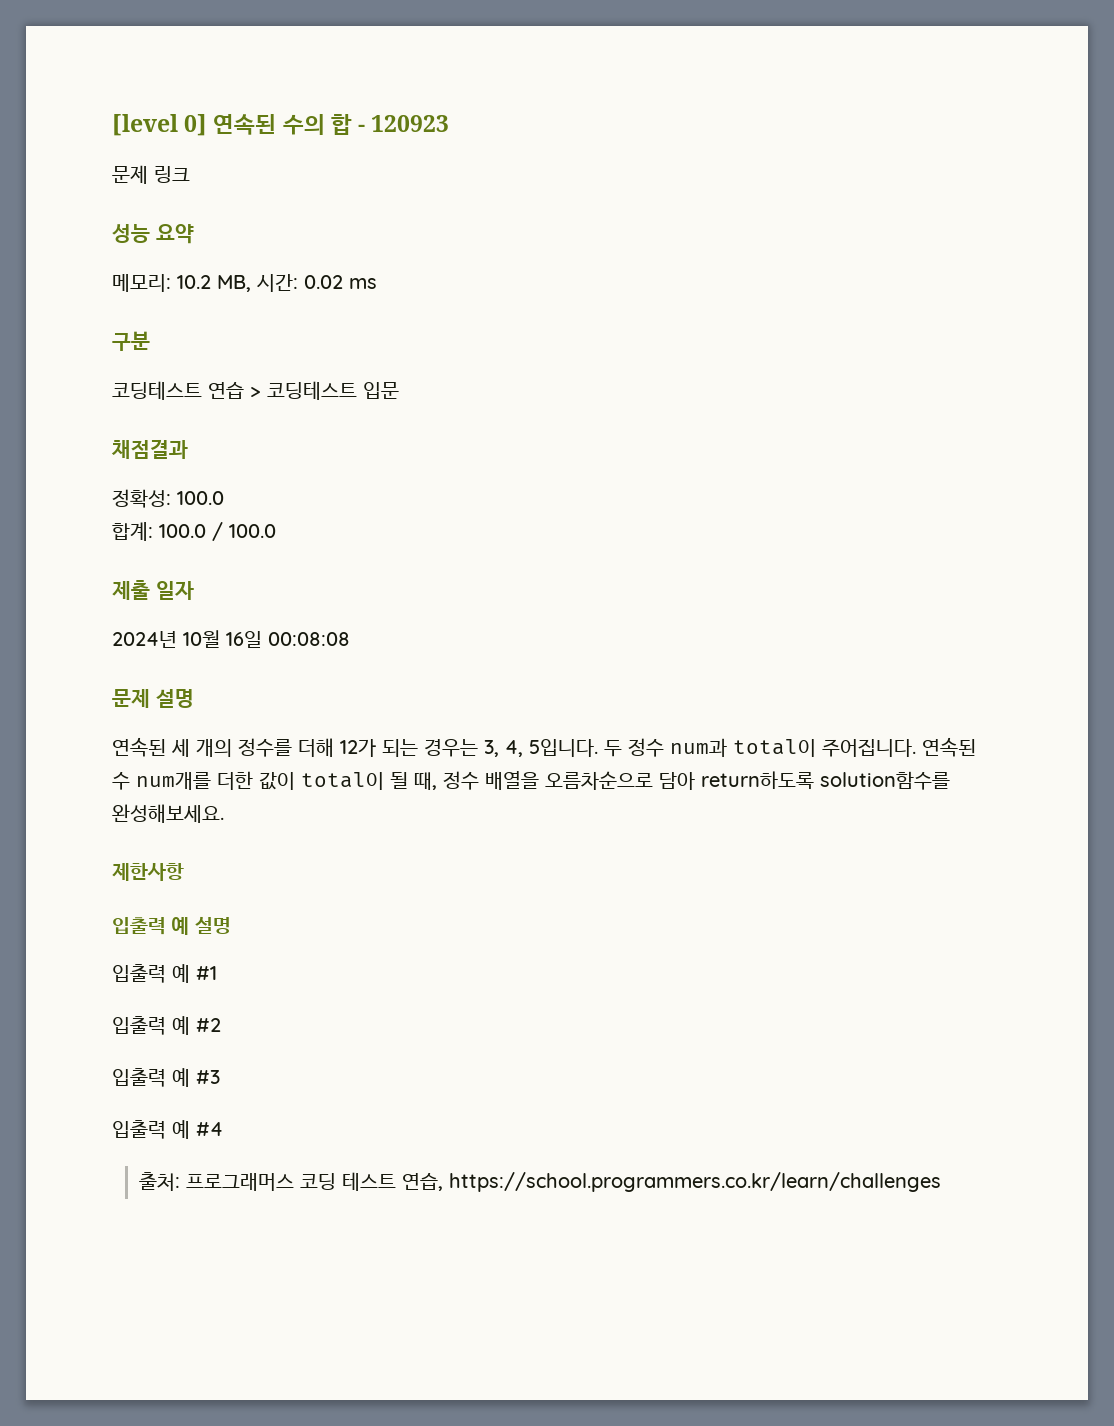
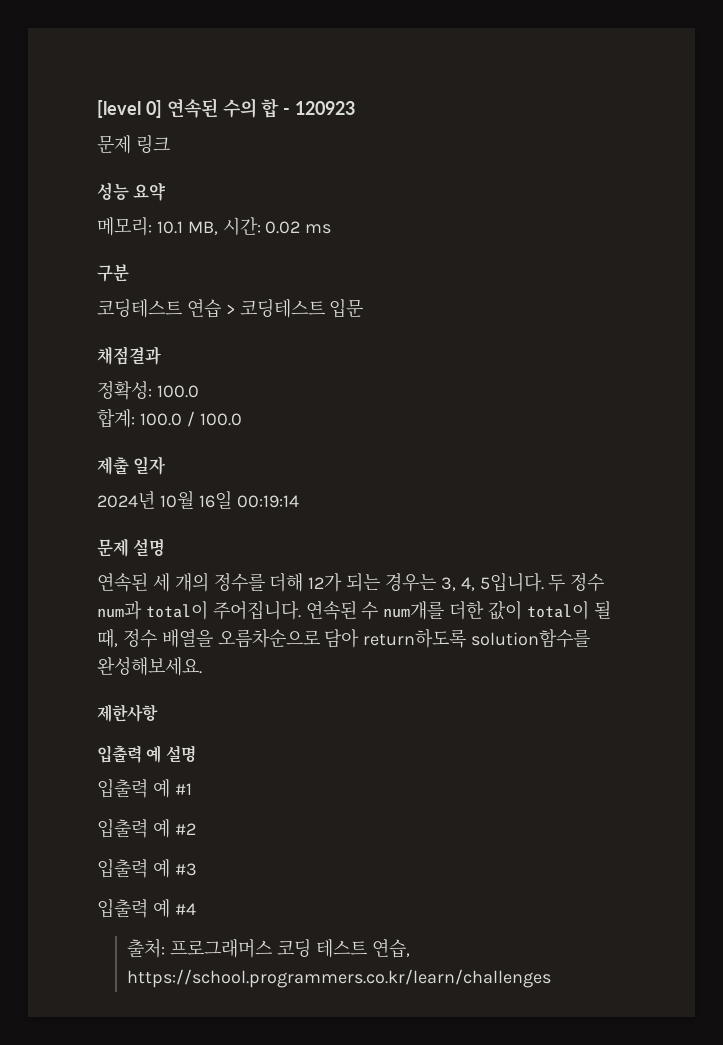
[177,275,211,289] 10.2 -> [156,221,183,234] 10.1
[268,632,350,646] 00:08:08 -> [236,495,299,508] 00:19:14

